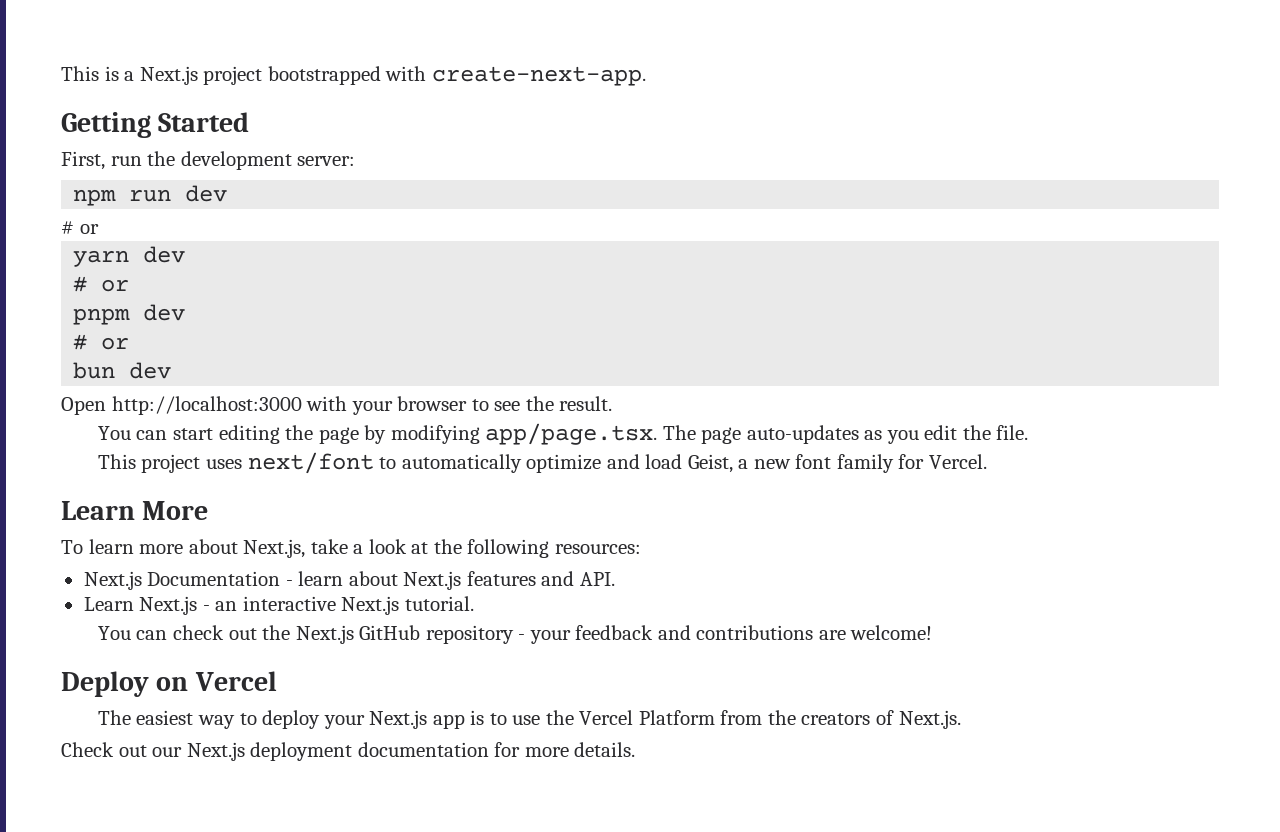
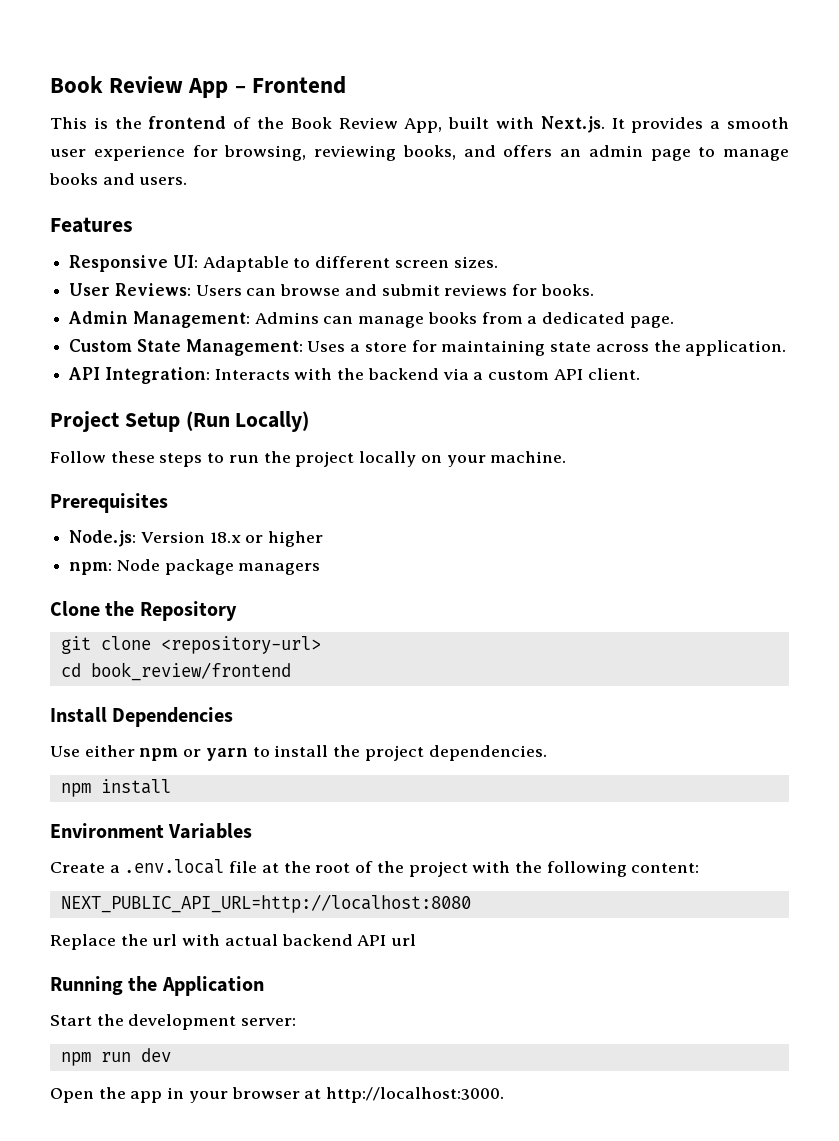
[61,66,646,86] [61,112,250,138] [61,151,142,170] This is a Next.js project bootstrapped with create-next-app. // Getting Started // First, run -> [50,76,346,98] [50,116,789,133] [50,145,789,161] [49,173,188,185] [50,217,133,233] [69,255,498,272] [69,283,594,296] [68,311,674,328] [69,339,787,356] [68,367,640,384] [50,411,310,432] [50,451,567,467] [50,493,168,513] [69,530,324,547] [69,559,321,575] [50,601,237,621] [60,636,321,654] [60,662,291,681] [50,707,234,727] [50,745,547,761] [60,779,171,797] [50,823,253,839] [50,859,700,877] [60,894,471,913] [50,934,417,950] [50,976,264,996] [50,1015,92,1026] Book Review App – Frontend // This is the frontend of the Book Review App, built with Next.js. It provides a smooth user experience for browsing, reviewing books, and offers an admin page to manage books and users. // Features // Responsive UI: Adaptable to different screen sizes. // User Reviews: Users can browse and submit reviews for books. // Admin Management: Admins can manage books from a dedicated page. // Custom State Management: Uses a store for maintaining state across the application. // API Integration: Interacts with the backend via a custom API client. // Project Setup (Run Locally) // Follow these steps to run the project locally on your machine. // Prerequisites // Node.js: Version 18.x or higher // npm: Node package managers // Clone the Repository // git clone <repository-url> // cd book_review/frontend // Install Dependencies // Use either npm or yarn to install the project dependencies. // npm install // Environment Variables // Create a .env.local file at the root of the project with the following content: // NEXT_PUBLIC_API_URL=http://localhost:8080 // Replace the url with actual backend API url // Running the Application // Start
[61,221,99,234] [73,246,186,267] [73,276,130,292] [73,304,186,325] [73,334,130,350] [73,362,172,379] [61,396,613,415] [97,423,1029,445] [97,452,987,474] [61,501,209,520] [61,539,641,558] [83,571,615,590] [83,596,474,615] [97,625,933,644] [61,671,277,697] [97,710,961,729] [61,742,636,761] # or // yarn dev // # or // pnpm dev // # or // bun dev // Open http://localhost:3000 with your browser to see the result. // You can start editing the page by modifying app/page.tsx. The page auto-updates as you edit the file. // This project uses next/font to automatically optimize and load Geist, a new font family for Vercel. // Learn More // To learn more about Next.js, take a look at the following resources: // Next.js Documentation - learn about Next.js features and API. // Learn Next.js - an interactive Next.js tutorial. // You can check out the Next.js GitHub repository - your feedback and contributions are welcome! // Deploy on Vercel // The easiest way to deploy your Next.js app is to use the Vercel Platform from the creators of Next.js. // Check out our Next.js deployment documentation for more details. -> [50,1087,505,1103] Open the app in your browser at http://localhost:3000.

